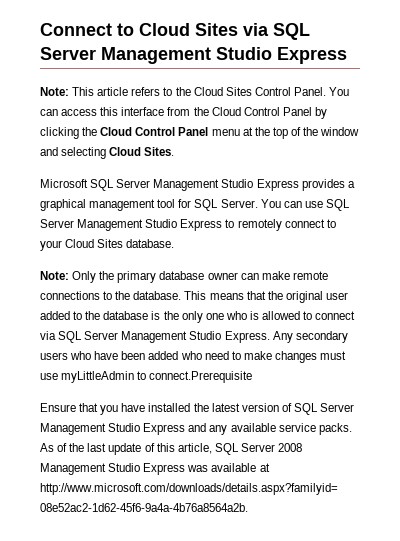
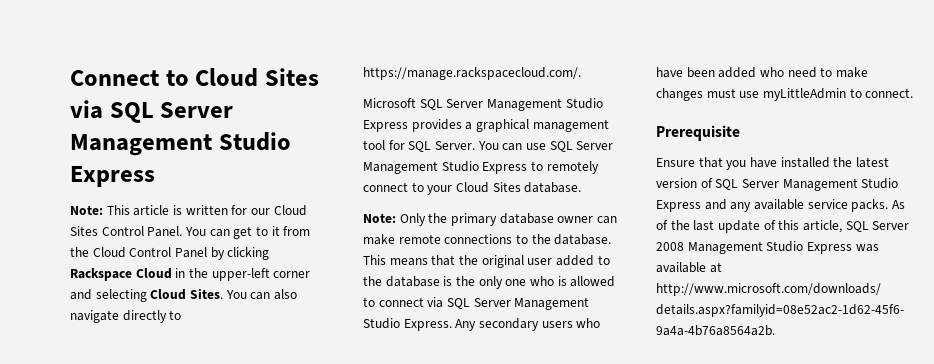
[131,87,191,96] refers to the -> [172,205,270,215] is written for our
[61,107,165,116] access this interface -> [233,226,280,239] get to it
[82,127,360,139] [40,147,175,159] the Cloud Control Panel menu at the top of the window and selecting Cloud Sites. -> [70,268,311,281] [70,288,297,302] [70,310,182,323] [363,67,581,80] Rackspace Cloud in the upper-left corner and selecting Cloud Sites. You can also navigate directly to https://manage.rackspacecloud.com/.
[149,371,253,383] connect.Prerequisite -> [865,88,914,98] [656,125,740,141] connect. // Prerequisite

